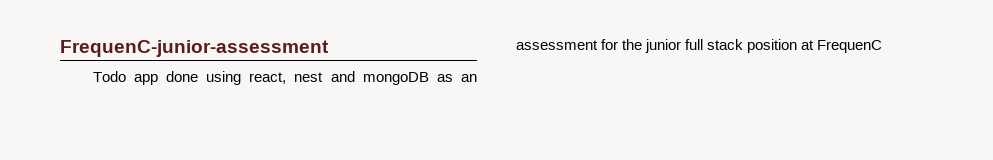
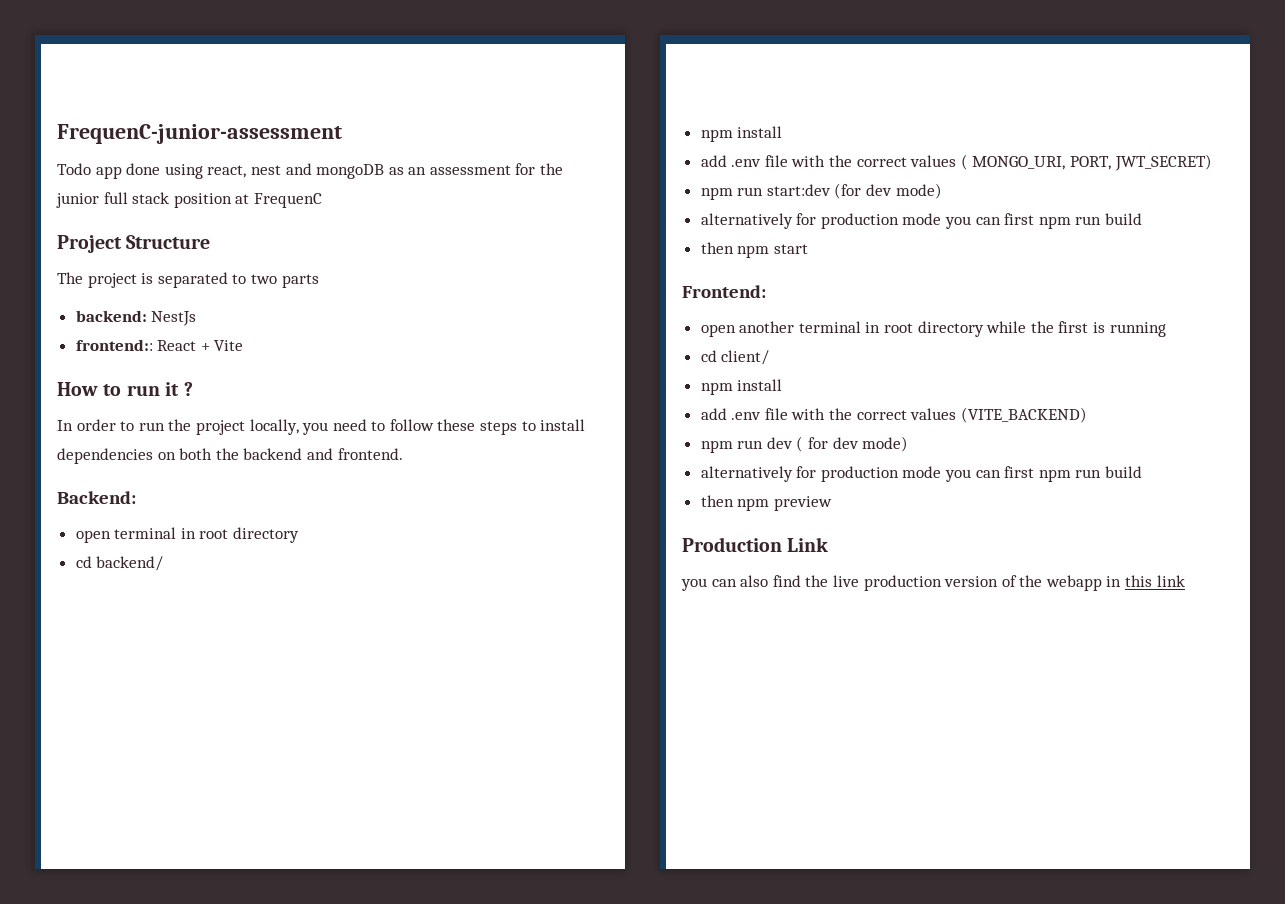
(883, 46) none -> [57,235,211,253] [57,272,319,288] [75,310,197,326] [75,339,244,351] [57,382,193,396] [57,419,586,435] [57,448,403,464] [57,491,136,504] [75,527,300,543] [75,556,164,571] [700,126,783,142] [700,154,1212,171] [700,183,942,200] [700,213,1143,229] [700,242,808,258] [682,285,766,298] [700,321,1166,337] [700,350,770,365] [700,379,783,395] [700,407,1087,423] [700,436,909,453] [700,466,1143,482] [700,495,832,511] [682,537,829,552] [681,575,1185,591] // Project Structure // The project is separated to two parts // backend: NestJs // frontend:: React + Vite // How to run it ? // In order to run the project locally, you need to follow these steps to install dependencies on both the backend and frontend. // Backend: // open terminal in root directory // cd backend/ // npm install // add .env file with the correct values ( MONGO_URI, PORT, JWT_SECRET) // npm run start:dev (for dev mode) // alternatively for production mode you can first npm run build // then npm start // Frontend: // open another terminal in root directory while the first is running // cd client/ // npm install // add .env file with the correct values (VITE_BACKEND) // npm run dev ( for dev mode) // alternatively for production mode you can first npm run build // then npm preview // Production Link // you can also find the live production version of the webapp in this link

